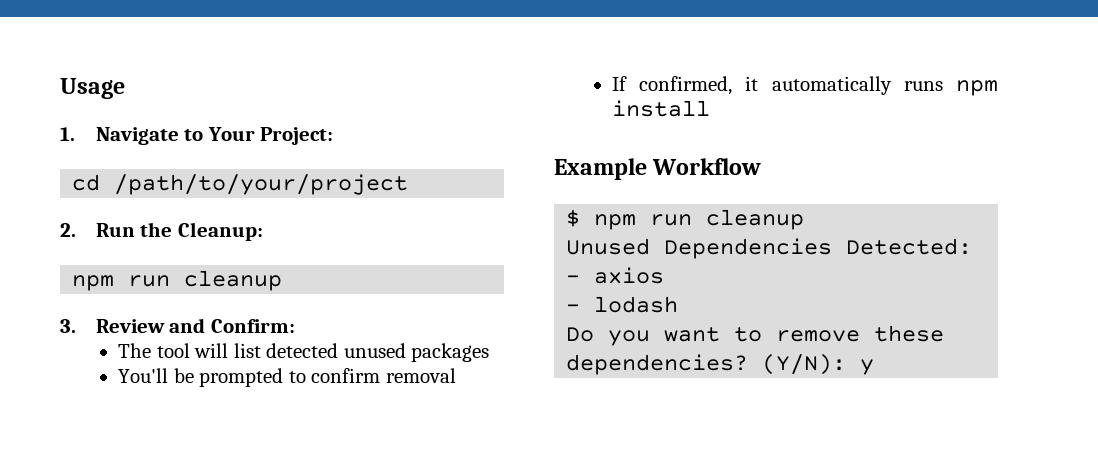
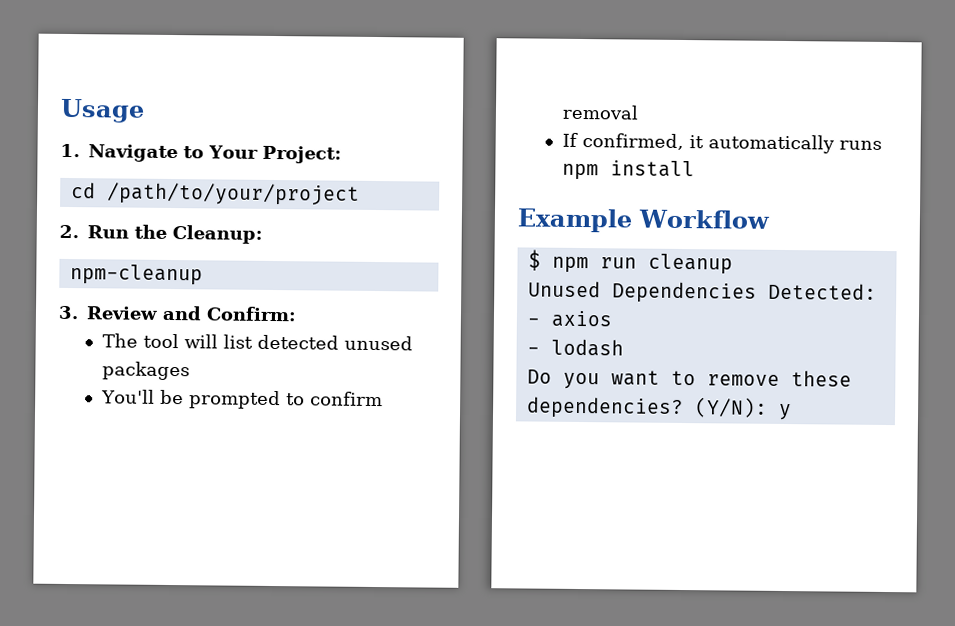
[72,270,283,291] npm run cleanup -> [69,264,203,286] npm-cleanup

